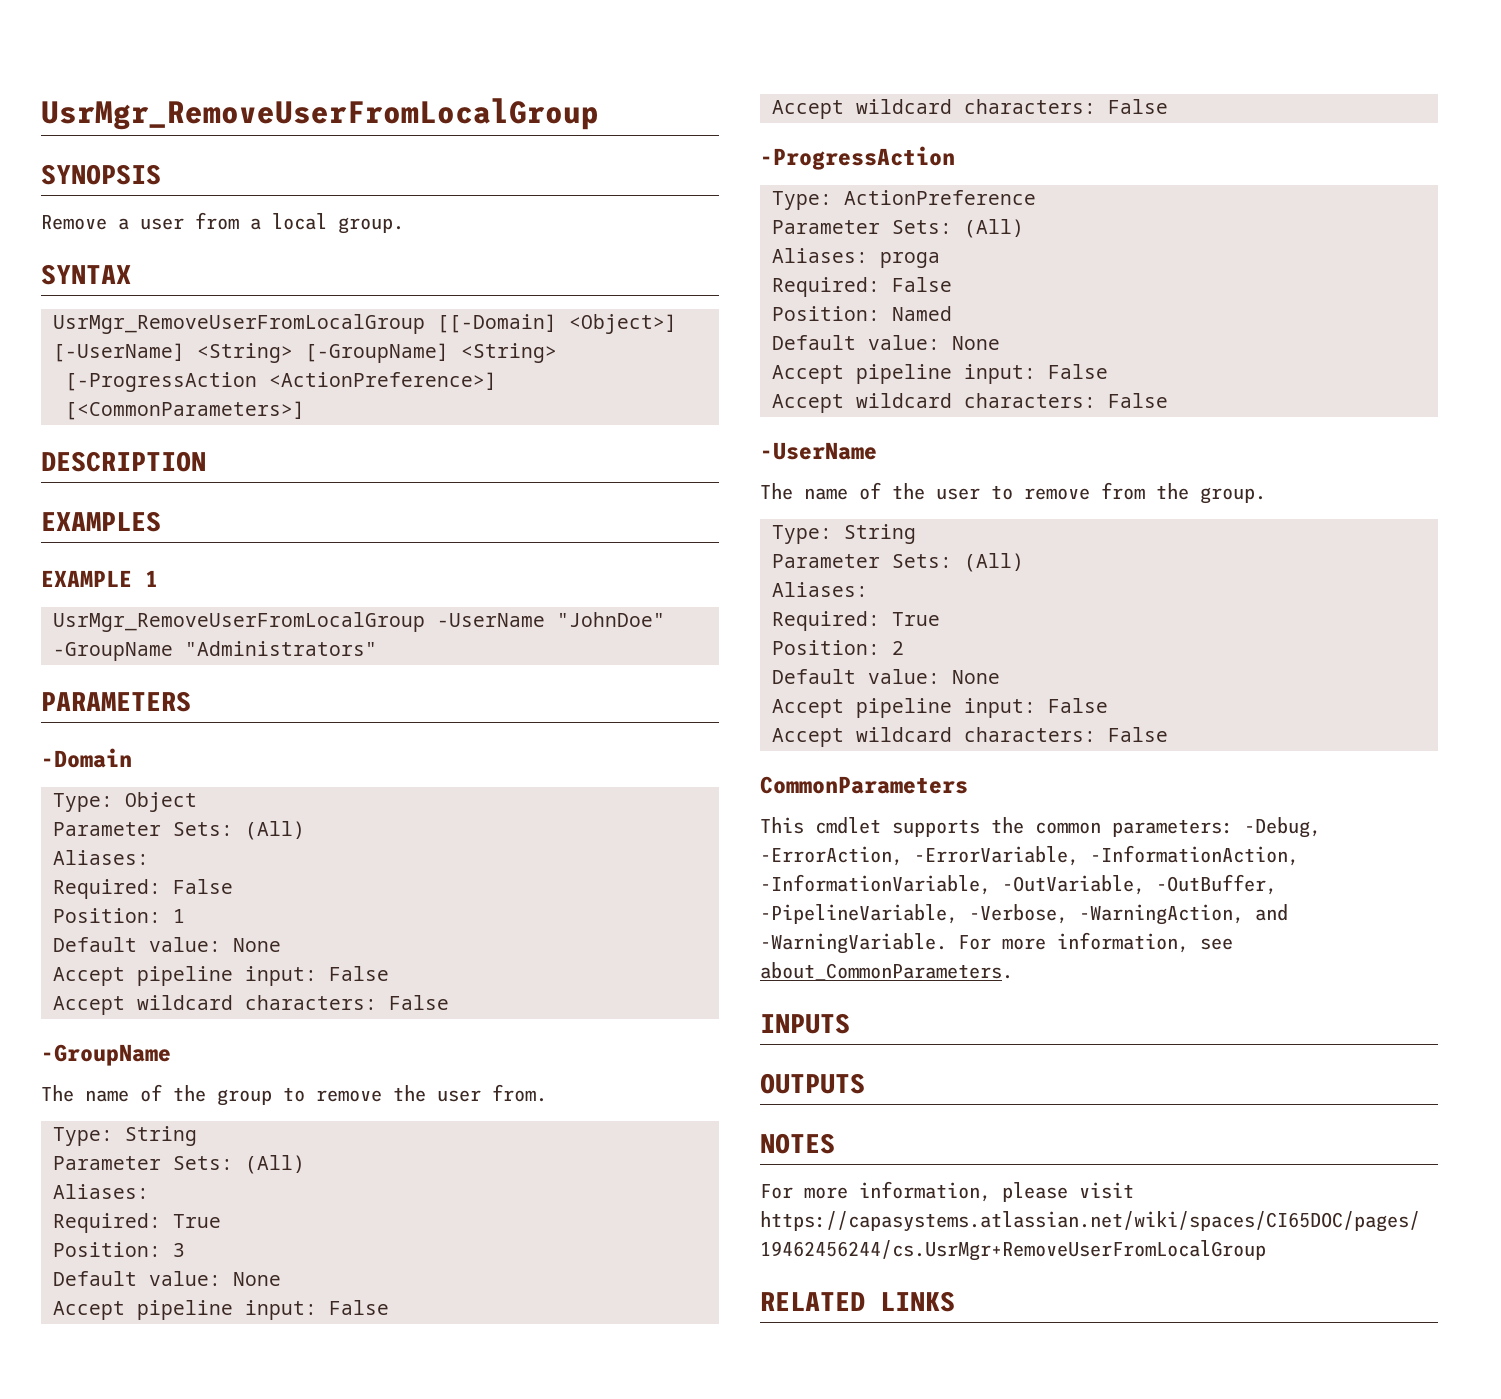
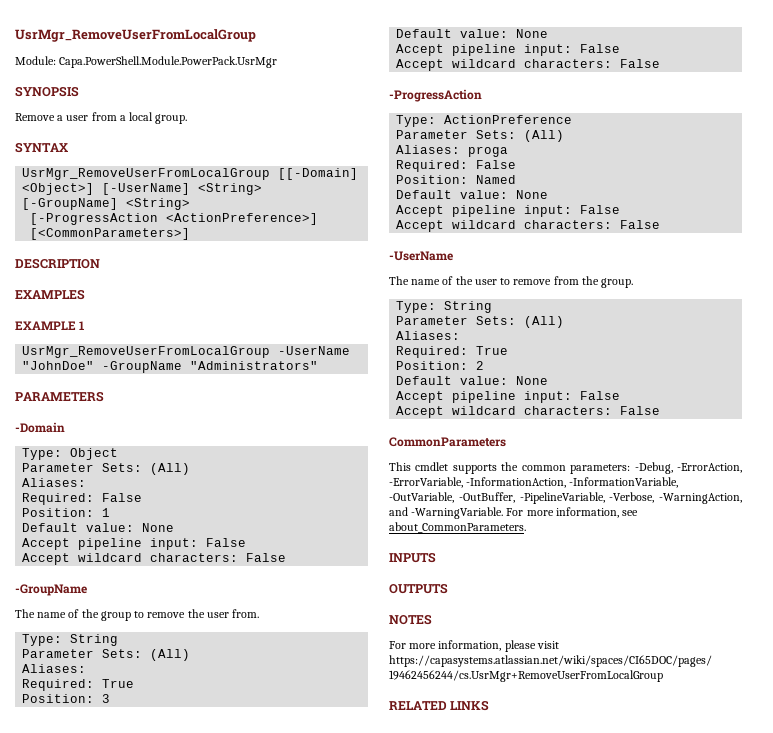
[41,98,599,130] UsrMgr_RemoveUserFromLocalGroup -> [15,29,256,42] [15,56,278,68] UsrMgr_RemoveUserFromLocalGroup // Module: Capa.PowerShell.Module.PowerPack.UsrMgr

